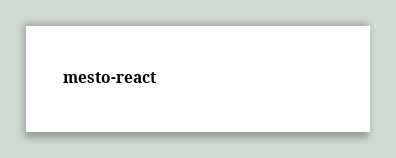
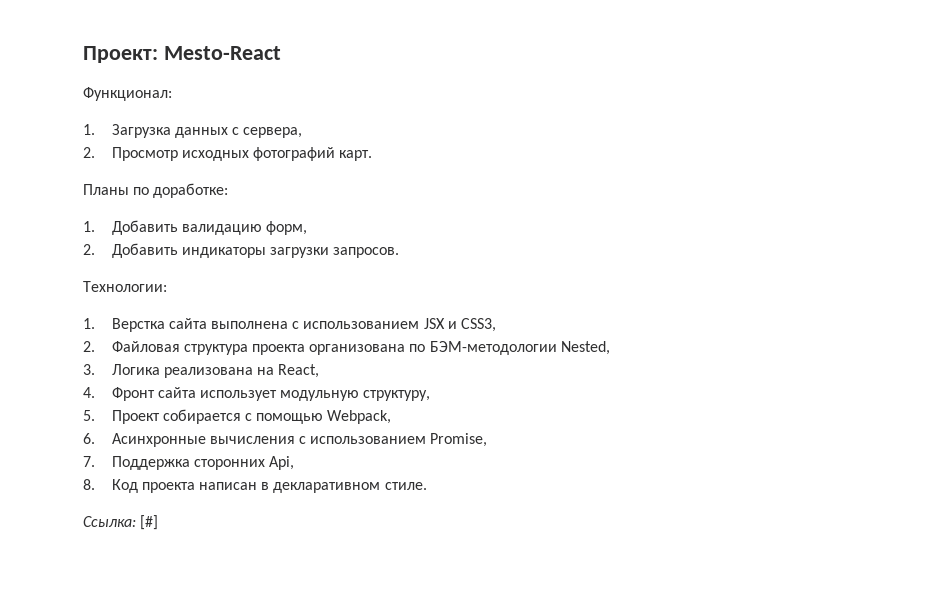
[63,72,156,83] mesto-react -> [83,46,281,63] [83,87,172,101] [83,124,303,138] [83,147,373,161] [83,183,229,198] [83,220,307,235] [83,243,400,258] [83,281,167,292] [83,318,496,332] [83,341,610,355] [83,364,320,378] [83,387,431,401] [83,409,392,424] [83,433,488,447] [83,456,294,470] [83,479,427,493] [83,515,159,530] Проект: Mesto-React // Функционал: // 1. Загрузка данных с сервера, // 2. Просмотр исходных фотографий карт. // Планы по доработке: // 1. Добавить валидацию форм, // 2. Добавить индикаторы загрузки запросов. // Технологии: // 1. Верстка сайта выполнена с использованием JSX и CSS3, // 2. Файловая структура проекта организована по БЭМ-методологии Nested, // 3. Логика реализована на React, // 4. Фронт сайта использует модульную структуру, // 5. Проект собирается с помощью Webpack, // 6. Асинхронные вычисления с использованием Promise, // 7. Поддержка сторонних Api, // 8. Код проекта написан в декларативном стиле. // Ссылка: [#]

